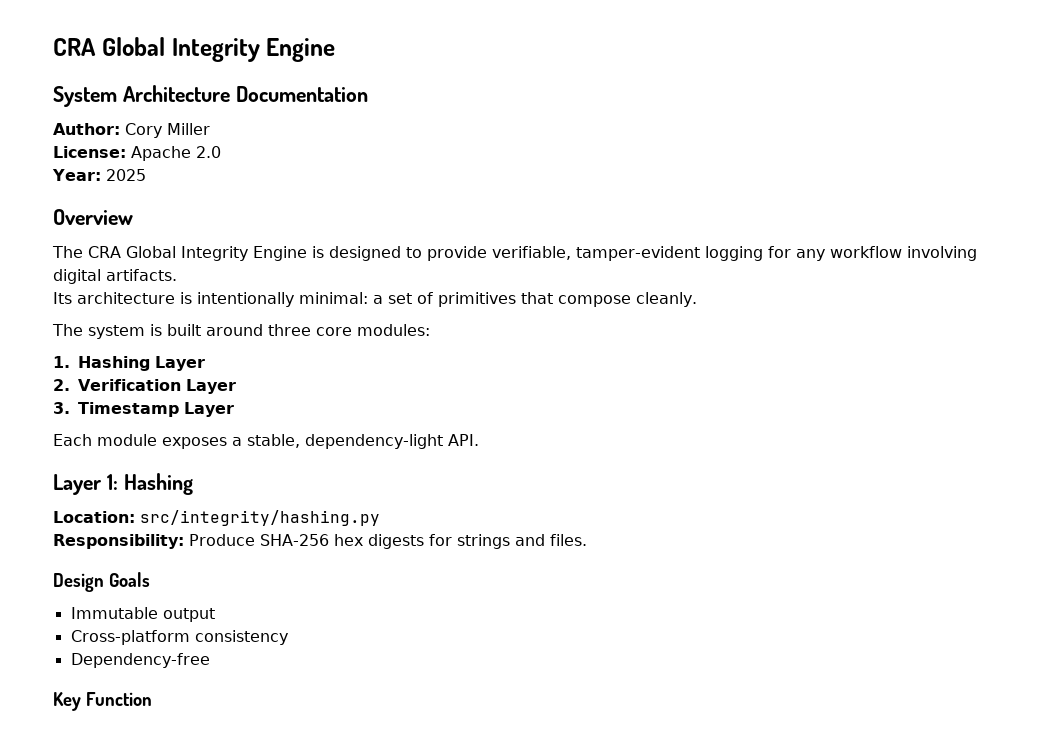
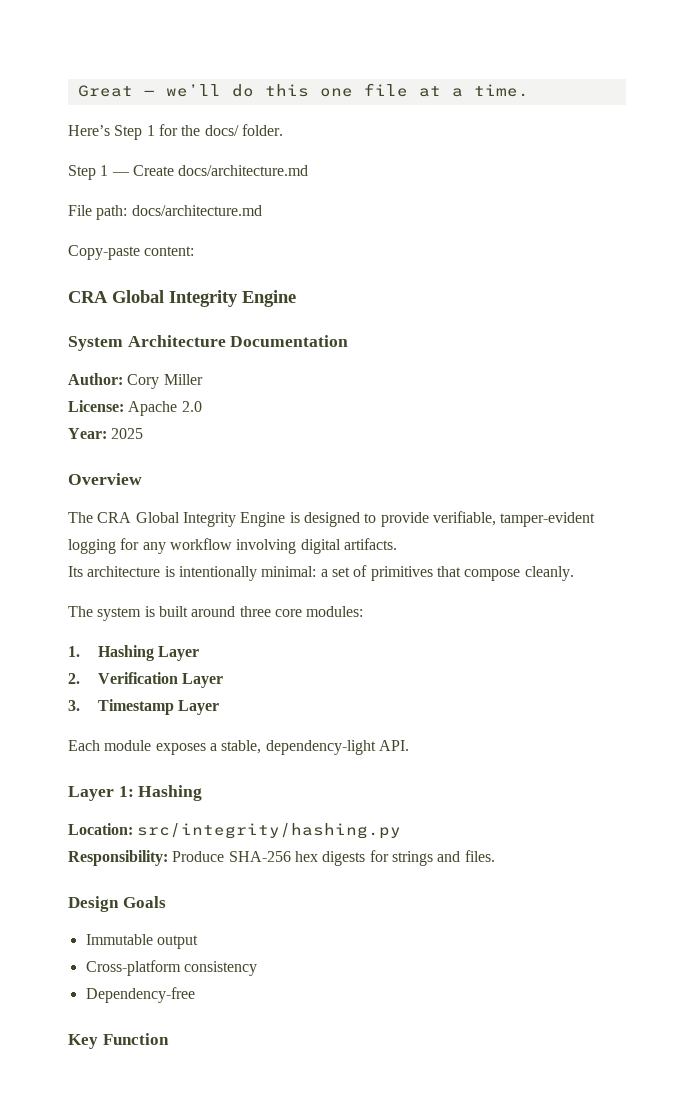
(53, 47) none -> [77,83,529,97] [68,124,283,140] [68,165,309,180] [68,205,262,220] [68,245,195,260] Great — we’ll do this one file at a time. // Here’s Step 1 for the docs/ folder. // Step 1 — Create docs/architecture.md // File path: docs/architecture.md // Copy-paste content: //

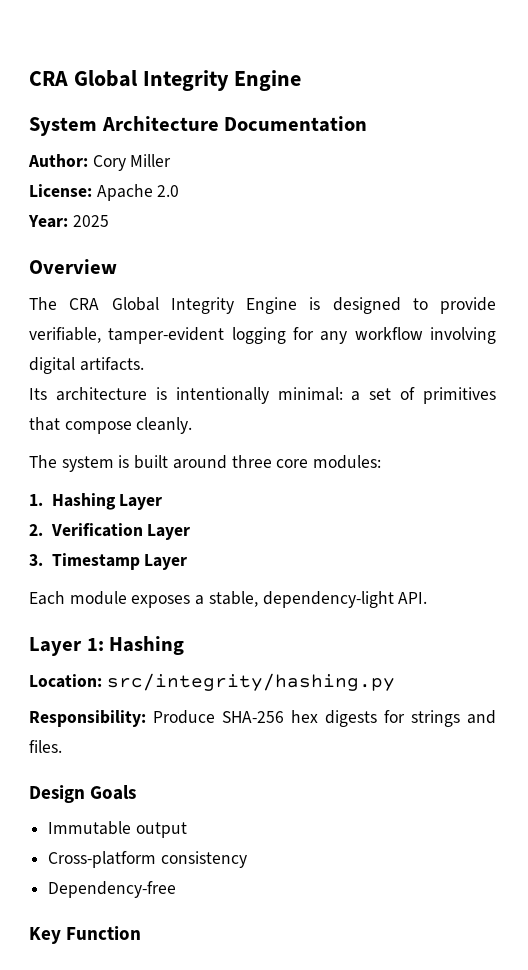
[77,83,529,97] [68,124,283,140] [68,165,309,180] [68,205,262,220] [68,245,195,260] Great — we’ll do this one file at a time. // Here’s Step 1 for the docs/ folder. // Step 1 — Create docs/architecture.md // File path: docs/architecture.md // Copy-paste content: // -> (29, 78) none

